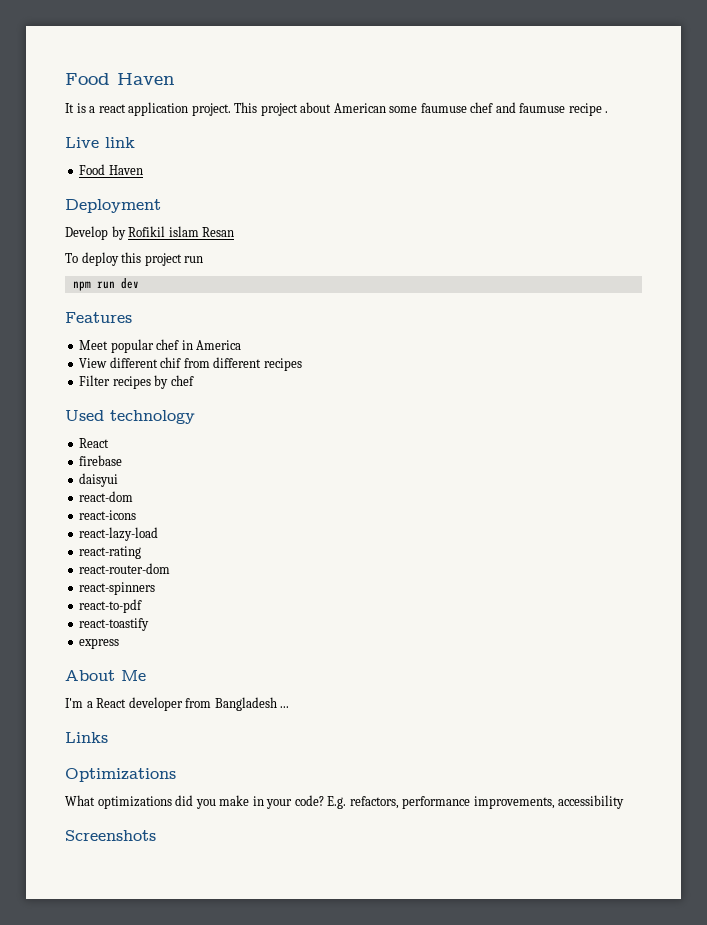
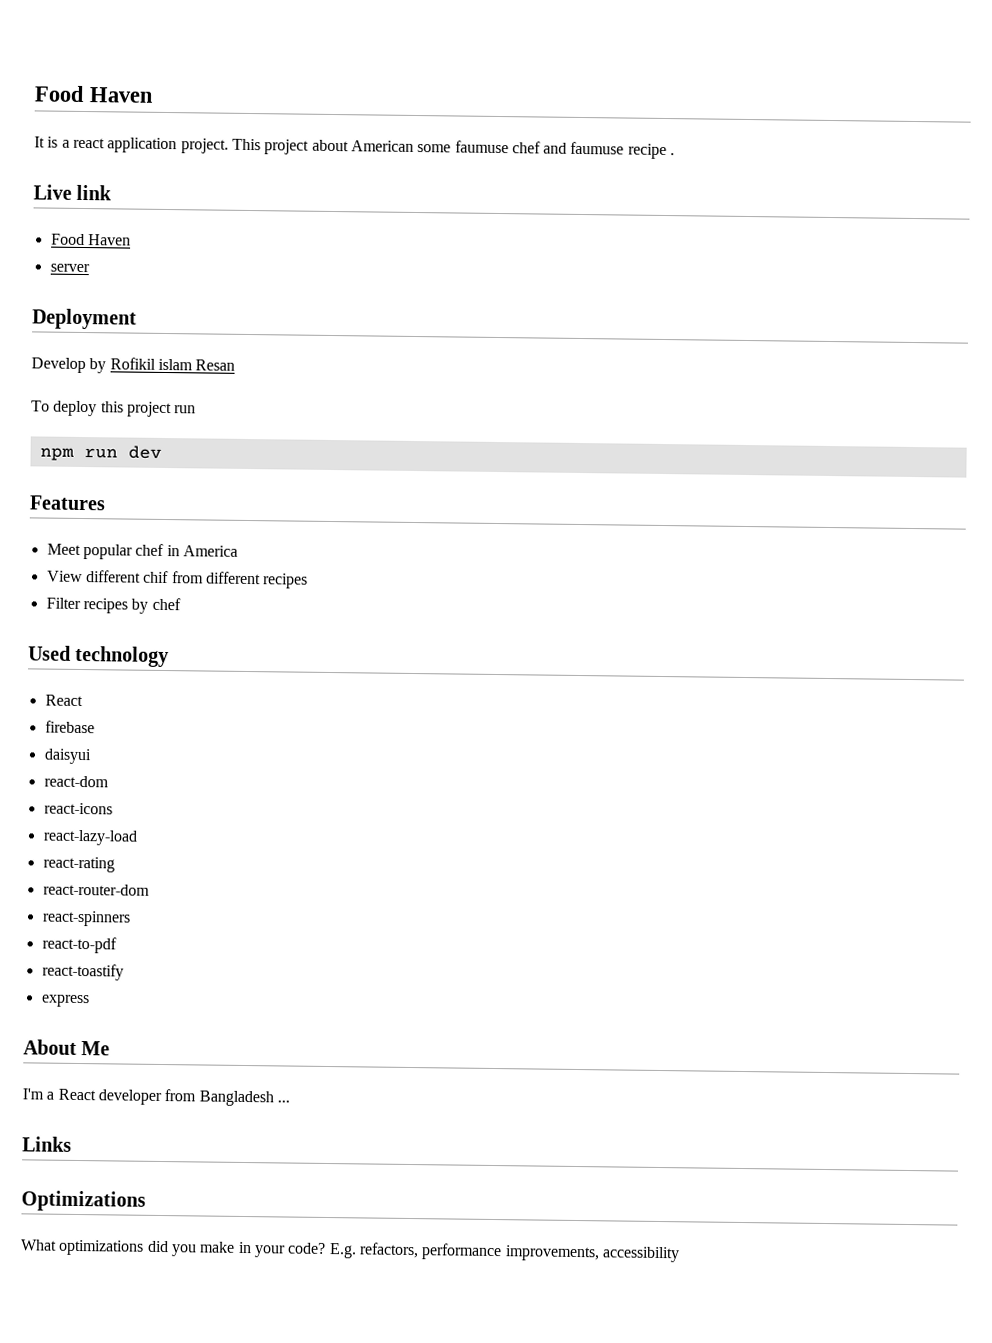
(143, 170) none -> [49,263,90,273] // server
[65,830,156,841] // Screenshots -> (680, 1254) none

